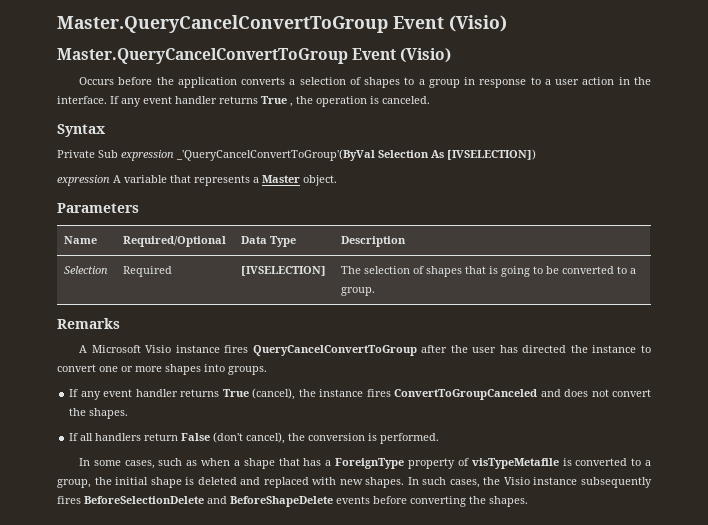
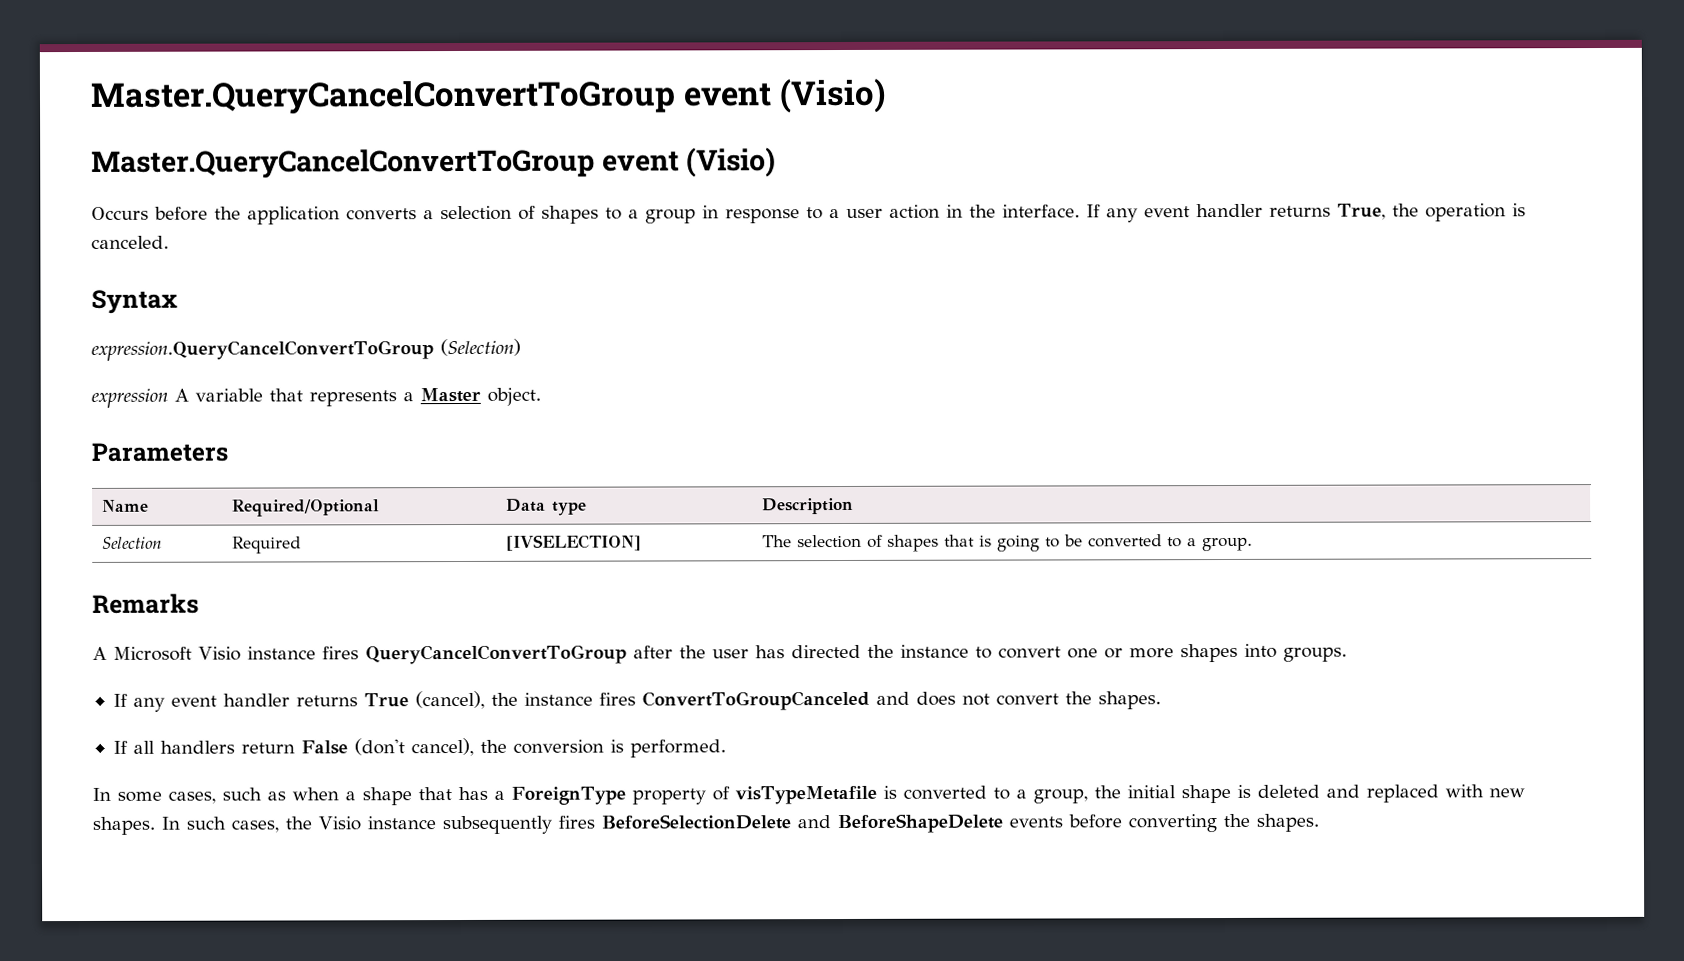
[57,15,444,33] Master.QueryCancelConvertToGroup Event -> [90,79,772,115] Master.QueryCancelConvertToGroup event
[352,48,397,60] Event -> [601,151,680,172] event
[261,96,293,107] True , -> [1337,203,1386,220] True,
[57,149,536,161] Private Sub expression _'QueryCancelConvertToGroup'(ByVal Selection As [IVSELECTION]) -> [91,338,521,361] expression.QueryCancelConvertToGroup (Selection)
[270,236,297,247] Type -> [551,501,587,516] type

